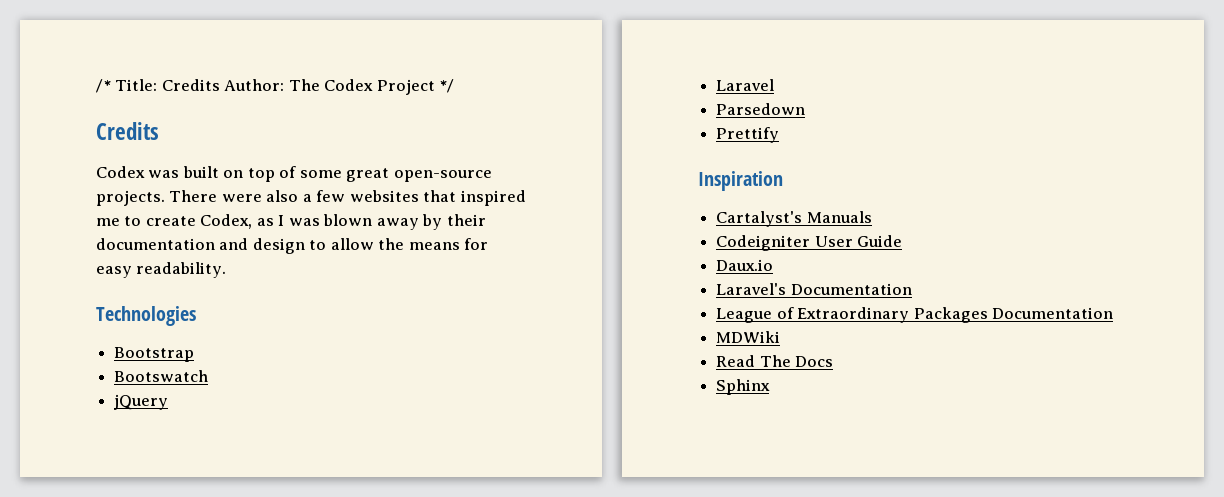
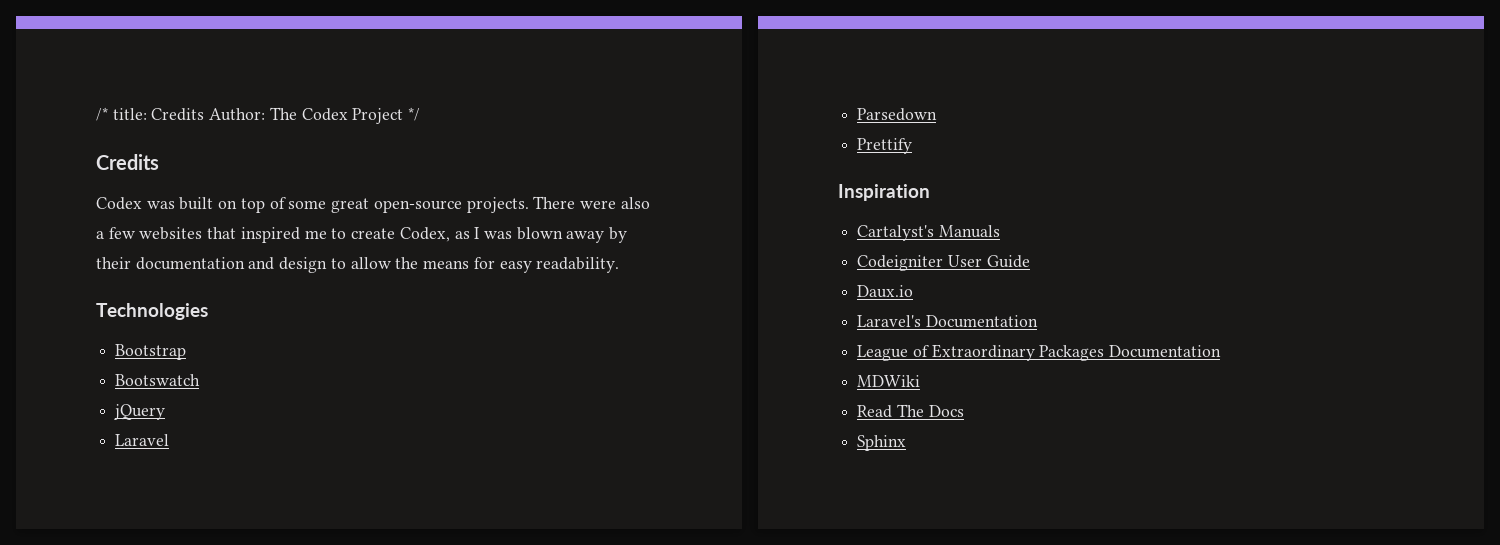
[115,79,158,91] Title: -> [112,108,147,120] title:

